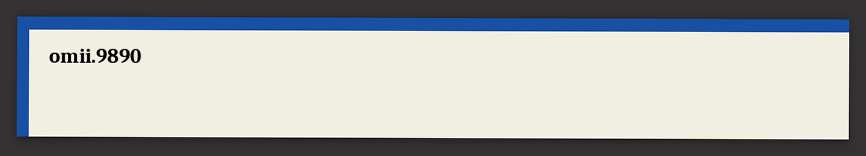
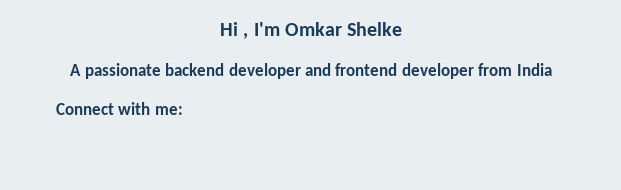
[49,48,142,64] omii.9890 -> [219,22,403,39] [70,63,552,79] [56,102,183,115] Hi , I'm Omkar Shelke // A passionate backend developer and frontend developer from India // Connect with me:

